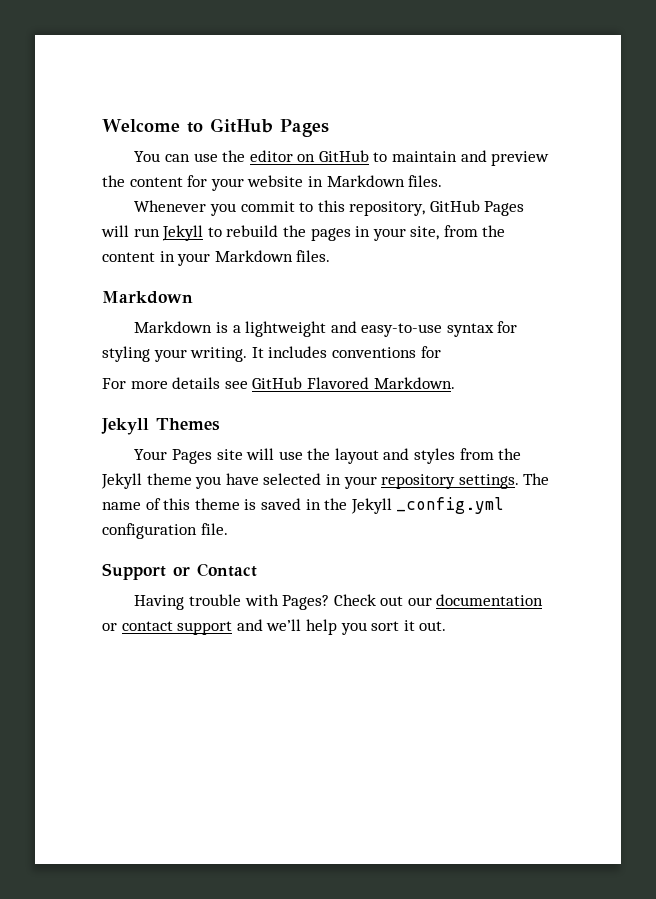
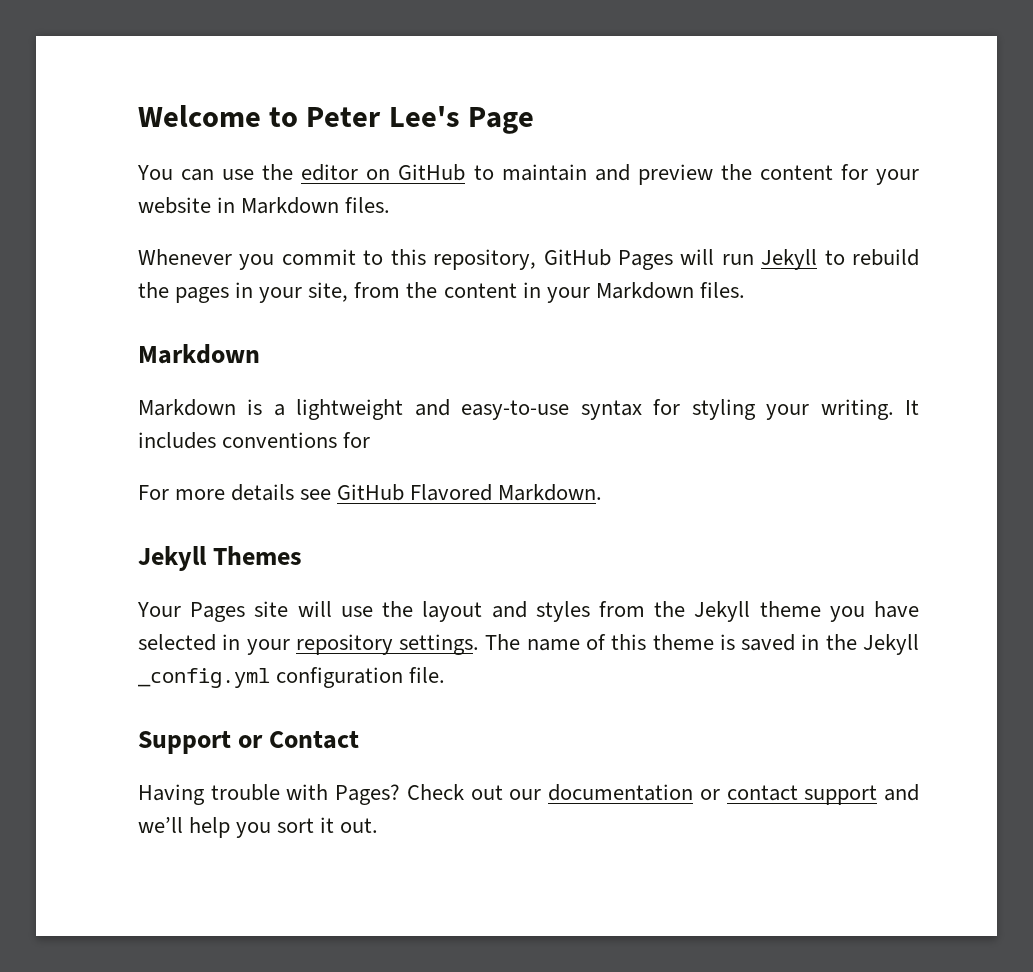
[209,118,329,137] GitHub Pages -> [306,106,534,134] Peter Lee's Page

